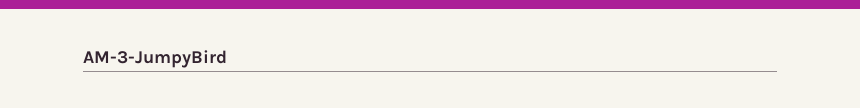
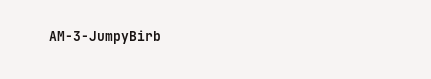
[83,50,227,68] AM-3-JumpyBird -> [49,30,161,44] AM-3-JumpyBirb

